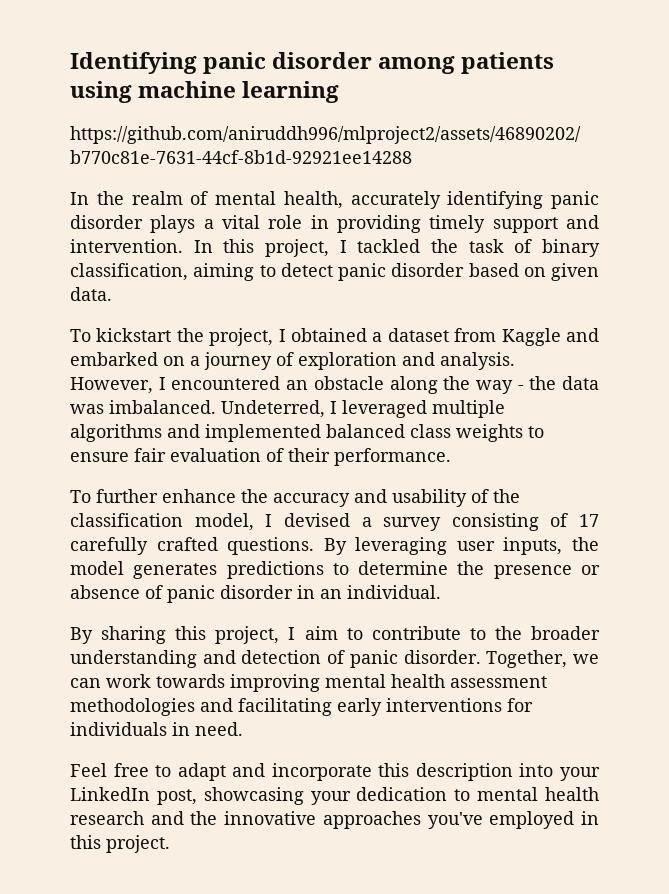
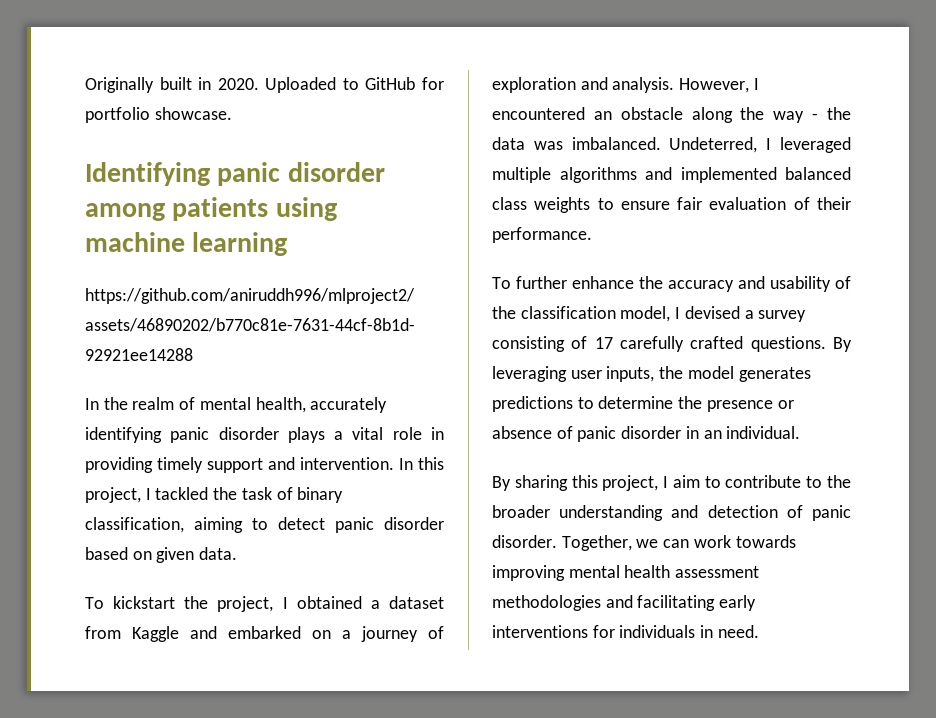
(70, 63) none -> [85,77,444,93] [85,107,232,123] Originally built in 2020. Uploaded to GitHub for portfolio showcase. //
[70,763,600,781] [70,787,599,805] [70,811,599,829] [70,835,170,853] // Feel free to adapt and incorporate this description into your LinkedIn post, showcasing your dedication to mental health research and the innovative approaches you've employed in this project. -> (759, 631) none

